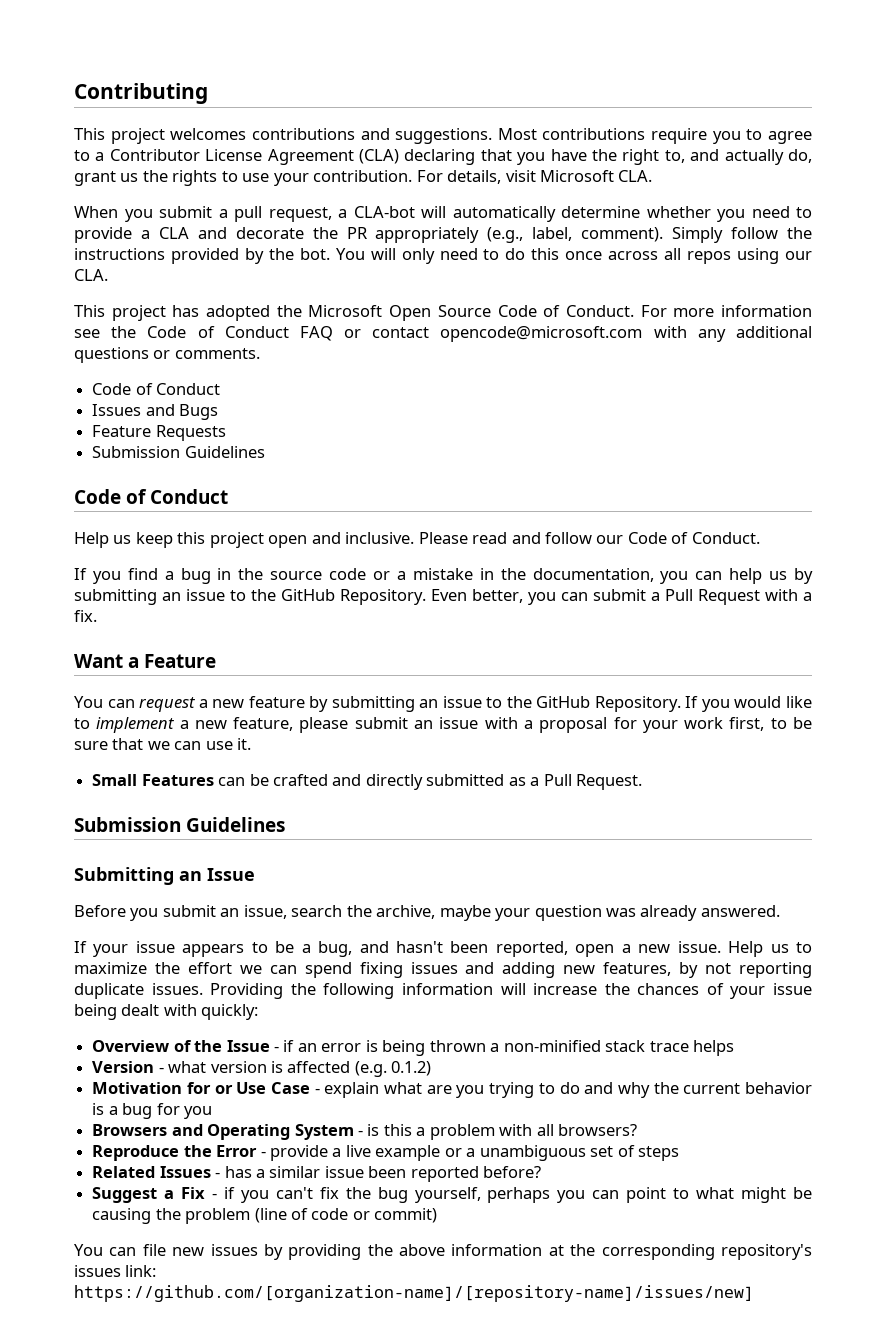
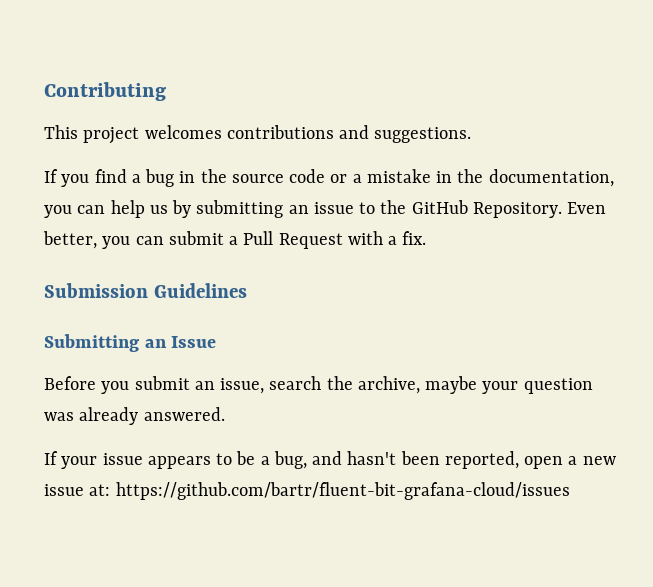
[497,128,812,144] [74,149,812,165] [74,170,653,186] [74,206,812,222] [74,227,812,243] [74,248,813,264] [74,269,108,281] [74,305,813,321] [74,326,812,342] [74,347,260,363] [92,383,221,395] [92,404,219,420] [92,425,226,441] [92,446,265,458] [74,489,229,504] [74,532,760,548] Most contributions require you to agree to a Contributor License Agreement (CLA) declaring that you have the right to, and actually do, grant us the rights to use your contribution. For details, visit Microsoft CLA. // When you submit a pull request, a CLA-bot will automatically determine whether you need to provide a CLA and decorate the PR appropriately (e.g., label, comment). Simply follow the instructions provided by the bot. You will only need to do this once across all repos using our CLA. // This project has adopted the Microsoft Open Source Code of Conduct. For more information see the Code of Conduct FAQ or contact opencode@microsoft.com with any additional questions or comments. // Code of Conduct // Issues and Bugs // Feature Requests // Submission Guidelines // Code of Conduct // Help us keep this project open and inclusive. Please read and follow our Code of Conduct. -> (472, 135) none
[74,654,217,668] [74,696,812,712] [74,717,812,733] [74,738,252,750] [92,774,643,790] // Want a Feature // You can request a new feature by submitting an issue to the GitHub Repository. If you would like to implement a new feature, please submit an issue with a proposal for your work first, to be sure that we can use it. // Small Features can be crafted and directly submitted as a Pull Request. -> (427, 238) none
[677,941,813,957] [74,962,813,978] [74,983,813,999] [74,1004,259,1020] [92,1040,734,1056] [92,1061,432,1077] [92,1082,813,1098] [92,1103,212,1119] [92,1124,638,1140] [92,1145,680,1161] [92,1166,542,1182] [92,1187,813,1203] [92,1208,438,1224] [74,1244,813,1260] [74,1265,157,1277] [74,1285,754,1302] issue. Help us to maximize the effort we can spend fixing issues and adding new features, by not reporting duplicate issues. Providing the following information will increase the chances of your issue being dealt with quickly: // Overview of the Issue - if an error is being thrown a non-minified stack trace helps // Version - what version is affected (e.g. 0.1.2) // Motivation for or Use Case - explain what are you trying to do and why the current behavior is a bug for you // Browsers and Operating System - is this a problem with all browsers? // Reproduce the Error - provide a live example or a unambiguous set of steps // Related Issues - has a similar issue been reported before? // Suggest a Fix - if you can't fix the bug yourself, perhaps you can point to what might be causing the problem (line of code or commit) // You can file new issues by providing the above information at the corresponding repository's issues link: https://github.com/[organization-name]/[repository-name]/issues/new] -> [44,482,570,500] issue at: https://github.com/bartr/fluent-bit-grafana-cloud/issues

